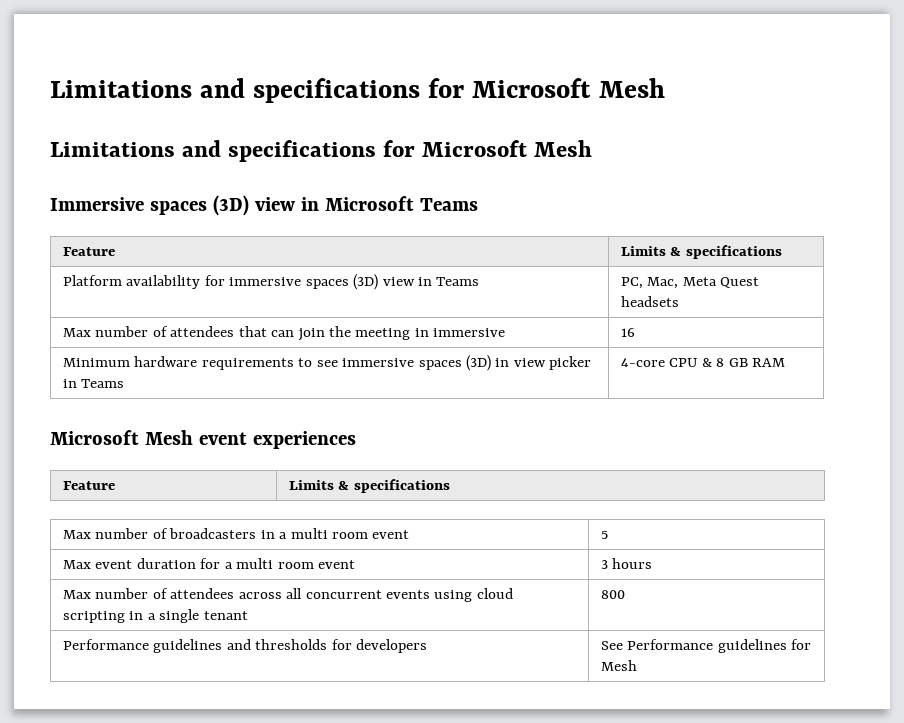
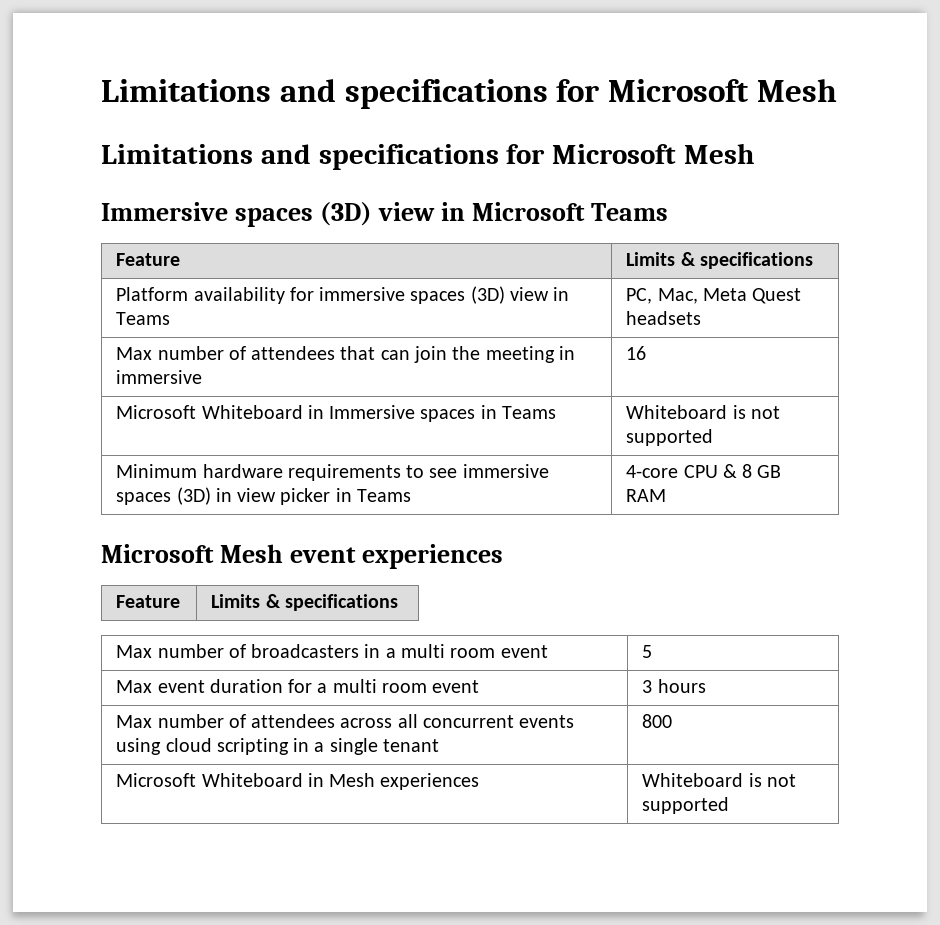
(635, 332) none -> [116,405,557,422] [626,405,780,419] [626,429,714,446] // Microsoft Whiteboard in Immersive spaces in Teams | Whiteboard is not supported
[62,639,428,653] [600,639,812,653] [600,660,637,671] Performance guidelines and thresholds for developers | See Performance guidelines for Mesh -> [116,773,480,790] [642,773,796,787] [642,797,730,814] Microsoft Whiteboard in Mesh experiences | Whiteboard is not supported

